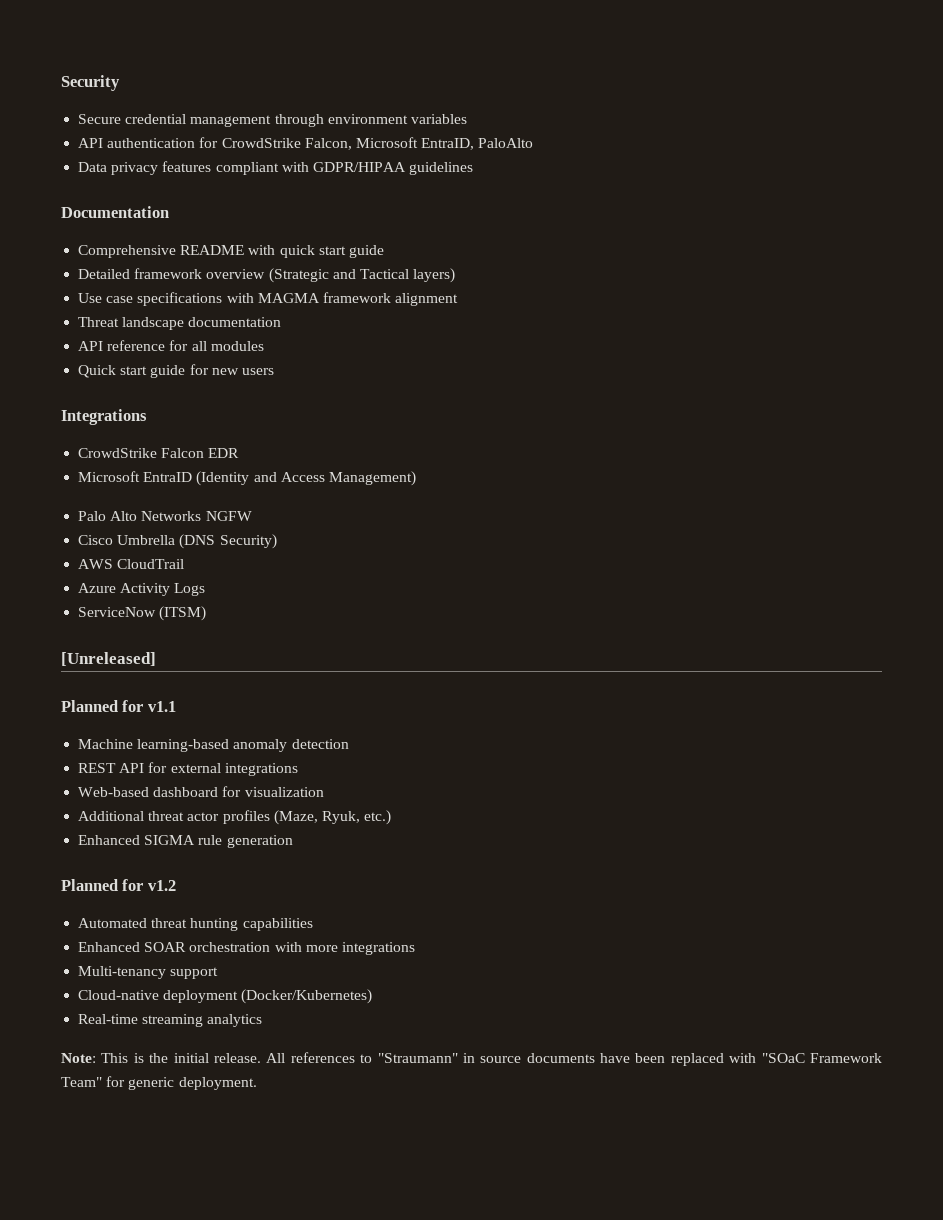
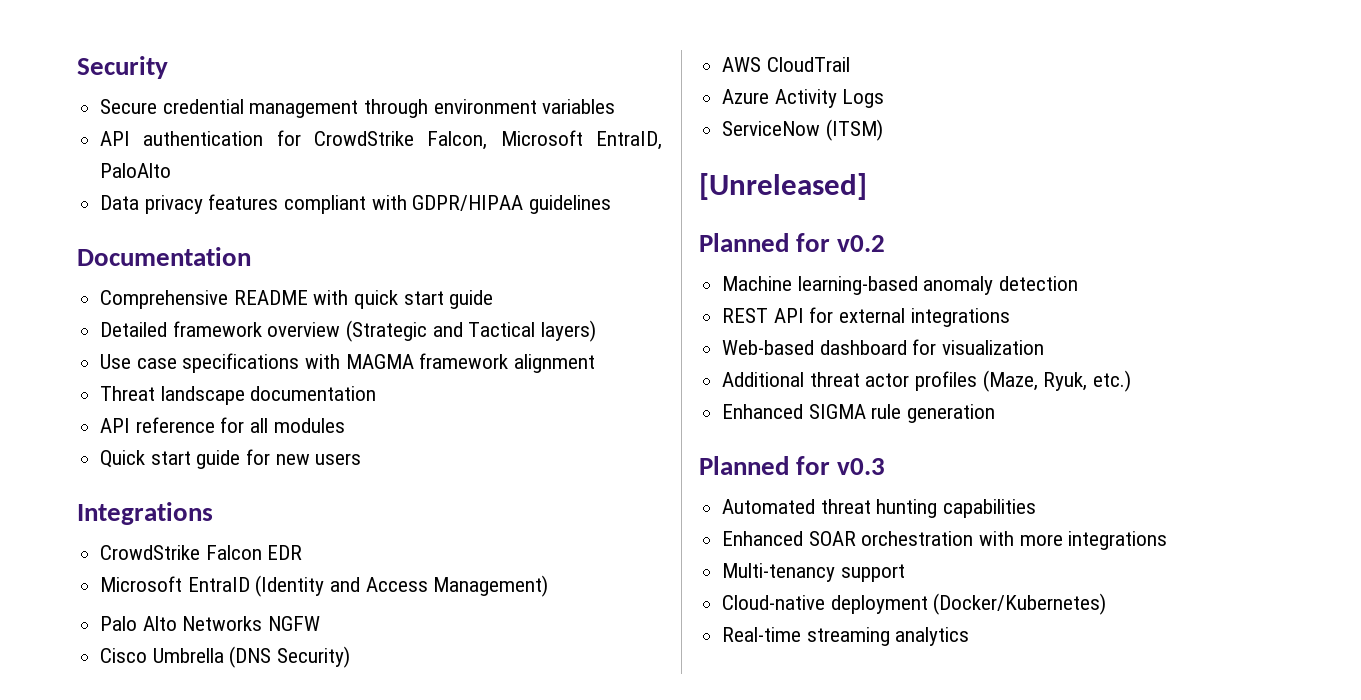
[147,701,176,712] v1.1 -> [837,235,886,252] v0.2
[147,880,176,891] v1.2 -> [837,458,886,475] v0.3
[61,1052,883,1066] [61,1076,257,1090] // Note: This is the initial release. All references to "Straumann" in source documents have been replaced with "SOaC Framework Team" for generic deployment. -> (970, 636) none

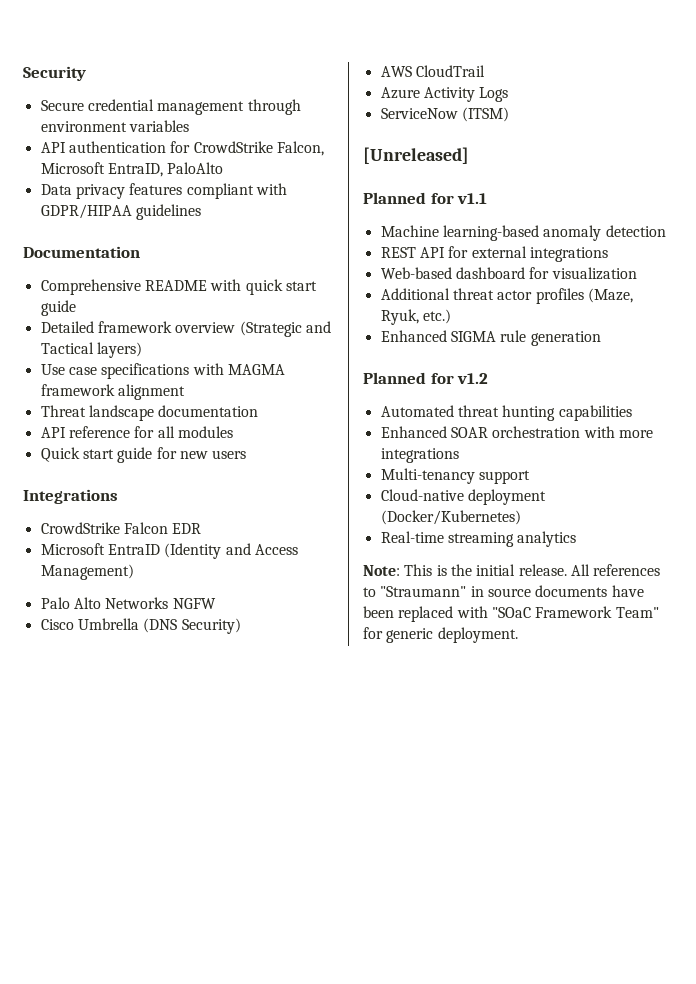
[837,235,886,252] v0.2 -> [457,193,488,204] v1.1
[837,458,886,475] v0.3 -> [457,373,489,384] v1.2
(970, 636) none -> [363,564,661,576] [363,585,644,597] [363,606,659,622] [363,627,518,643] // Note: This is the initial release. All references to "Straumann" in source documents have been replaced with "SOaC Framework Team" for generic deployment.

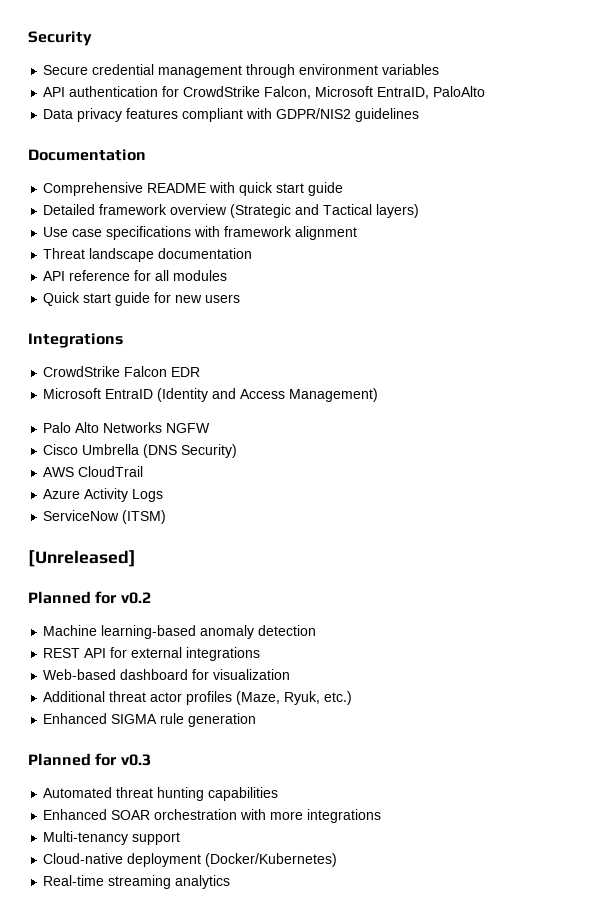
[40,204,132,219] GDPR/HIPAA -> [276,108,352,119] GDPR/NIS2
[227,364,285,375] MAGMA -> (221, 231) none
[457,193,488,204] v1.1 -> [120,592,151,604] v0.2
[457,373,489,384] v1.2 -> [120,754,151,766] v0.3
[363,564,661,576] [363,585,644,597] [363,606,659,622] [363,627,518,643] // Note: This is the initial release. All references to "Straumann" in source documents have been replaced with "SOaC Framework Team" for generic deployment. -> (231, 882) none

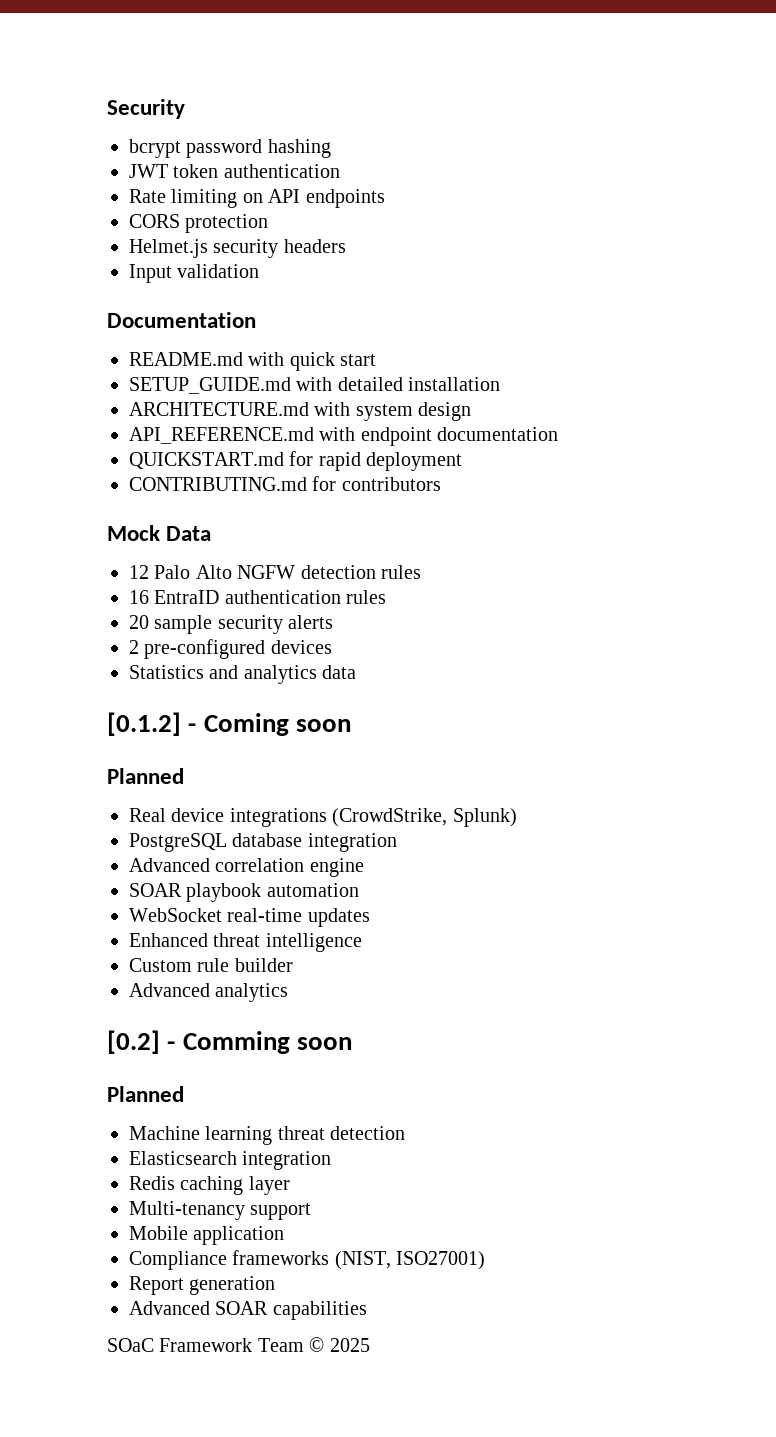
[43,64,440,78] [43,86,486,99] [43,108,420,122] Secure credential management through environment variables // API authentication for CrowdStrike Falcon, Microsoft EntraID, PaloAlto // Data privacy features compliant with GDPR/NIS2 guidelines -> [129,139,331,158] [129,164,340,178] [129,189,385,208] [129,214,269,233] [129,239,346,258] [129,264,260,283] bcrypt password hashing // JWT token authentication // Rate limiting on API endpoints // CORS protection // Helmet.js security headers // Input validation
[43,182,207,196] Comprehensive README -> [129,352,243,366] README.md
[308,182,344,196] [43,204,420,218] [43,226,358,240] [43,248,253,262] [43,270,228,281] [43,292,241,306] [28,333,123,348] [43,366,201,377] [43,388,379,402] guide // Detailed framework overview (Strategic and Tactical layers) // Use case specifications with framework alignment // Threat landscape documentation // API reference for all modules // Quick start guide for new users // Integrations // CrowdStrike Falcon EDR // Microsoft EntraID (Identity and Access Management) // -> [129,377,501,394] [129,402,472,421] [129,427,559,446] [129,451,463,471] [129,476,441,491] [107,525,212,541] [129,565,149,579] // SETUP_GUIDE.md with detailed installation // ARCHITECTURE.md with system design // API_REFERENCE.md with endpoint documentation // QUICKSTART.md for rapid deployment // CONTRIBUTING.md for contributors // Mock Data // 12
[103,422,163,433] Networks -> (232, 572) none
[43,444,238,458] [43,466,144,477] [43,488,164,502] [43,510,167,524] [28,550,136,567] [28,591,151,604] // Cisco Umbrella (DNS Security) // AWS CloudTrail // Azure Activity Logs // ServiceNow (ITSM) // [Unreleased] // Planned for v0.2 -> [300,565,421,579] [129,590,387,604] [129,615,334,634] [129,639,332,659] [129,665,357,684] [107,712,351,736] [107,768,184,784] [129,808,517,827] [129,833,397,852] [129,858,364,877] [129,883,359,902] [129,908,370,927] [129,933,362,952] [129,958,293,972] [129,983,289,1002] [107,1030,352,1054] [107,1086,184,1102] detection rules // 16 EntraID authentication rules // 20 sample security alerts // 2 pre-configured devices // Statistics and analytics data // [0.1.2] - Coming soon // Planned // Real device integrations (CrowdStrike, Splunk) // PostgreSQL database integration // Advanced correlation engine // SOAR playbook automation // WebSocket real-time updates // Enhanced threat intelligence // Custom rule builder // Advanced analytics // [0.2] - Comming soon // Planned
[101,625,255,639] learning-based anomaly -> [205,1126,325,1145] learning threat
[43,647,261,661] [43,669,291,680] [43,691,353,705] [43,713,257,727] [28,753,151,766] [43,787,279,801] [43,809,382,823] [43,831,181,845] [43,853,338,867] [43,875,231,889] REST API for external integrations // Web-based dashboard for visualization // Additional threat actor profiles (Maze, Ryuk, etc.) // Enhanced SIGMA rule generation // Planned for v0.3 // Automated threat hunting capabilities // Enhanced SOAR orchestration with more integrations // Multi-tenancy support // Cloud-native deployment (Docker/Kubernetes) // Real-time streaming analytics -> [129,1151,332,1170] [129,1176,290,1195] [129,1201,312,1220] [129,1226,285,1245] [129,1250,486,1270] [129,1276,276,1295] [129,1301,367,1320] [107,1337,370,1352] Elasticsearch integration // Redis caching layer // Multi-tenancy support // Mobile application // Compliance frameworks (NIST, ISO27001) // Report generation // Advanced SOAR capabilities // SOaC Framework Team © 2025

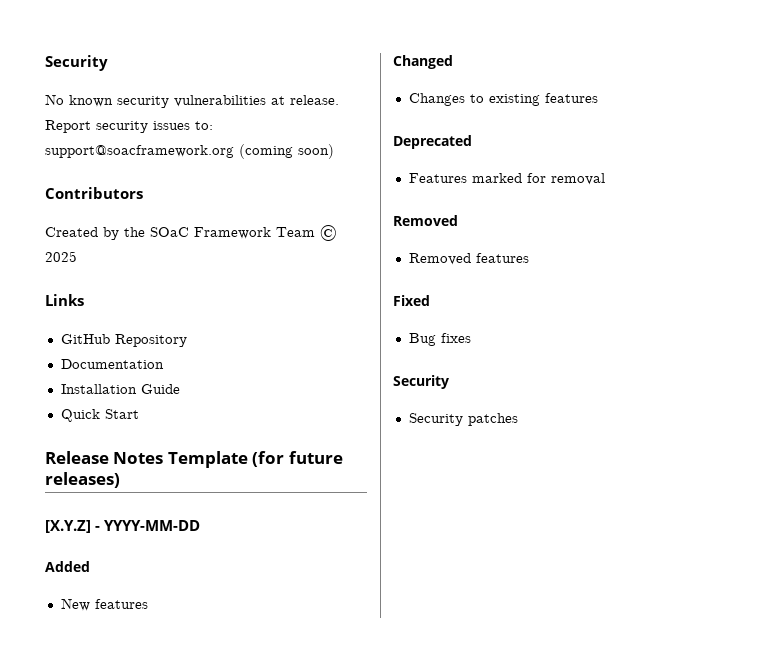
[107,99,185,119] [129,139,331,158] [129,164,340,178] [129,189,385,208] [129,214,269,233] [129,239,346,258] [129,264,260,283] [107,312,256,328] [129,352,377,371] [129,377,501,394] [129,402,472,421] [129,427,559,446] [129,451,463,471] [129,476,441,491] [107,525,212,541] [129,565,421,579] [129,590,387,604] [129,615,334,634] [129,639,332,659] [129,665,357,684] [107,712,351,736] [107,768,184,784] [129,808,517,827] [129,833,397,852] [129,858,364,877] [129,883,359,902] [129,908,370,927] [129,933,362,952] [129,958,293,972] [129,983,289,1002] [107,1030,352,1054] [107,1086,184,1102] [129,1126,406,1145] [129,1151,332,1170] [129,1176,290,1195] [129,1201,312,1220] [129,1226,285,1245] [129,1250,486,1270] [129,1276,276,1295] [129,1301,367,1320] Security // bcrypt password hashing // JWT token authentication // Rate limiting on API endpoints // CORS protection // Helmet.js security headers // Input validation // Documentation // README.md with quick start // SETUP_GUIDE.md with detailed installation // ARCHITECTURE.md with system design // API_REFERENCE.md with endpoint documentation // QUICKSTART.md for rapid deployment // CONTRIBUTING.md for contributors // Mock Data // 12 Palo Alto NGFW detection rules // 16 EntraID authentication rules // 20 sample security alerts // 2 pre-configured devices // Statistics and analytics data // [0.1.2] - Coming soon // Planned // Real device integrations (CrowdStrike, Splunk) // PostgreSQL database integration // Advanced correlation engine // SOAR playbook automation // WebSocket real-time updates // Enhanced threat intelligence // Custom rule builder // Advanced analytics // [0.2] - Comming soon // Planned // Machine learning threat detection // Elasticsearch integration // Redis caching layer // Multi-tenancy support // Mobile application // Compliance frameworks (NIST, ISO27001) // Report generation // Advanced SOAR capabilities // -> [45,55,108,71] [45,94,339,108] [45,120,213,133] [45,144,334,159] [45,187,143,199] [45,227,145,240] Security // No known security vulnerabilities at release. Report security issues to: support@soacframework.org (coming soon) // Contributors // Created by the
(370, 1345) none -> [45,294,84,306] [60,334,187,347] [60,359,164,369] [60,384,180,394] [60,409,139,422] [45,451,343,468] [45,472,120,488] [45,520,201,533] [45,561,90,572] [60,598,148,611] [393,55,453,69] [408,93,598,106] [393,135,472,149] [408,173,605,185] [393,215,458,226] [408,253,529,265] [393,295,430,306] [408,333,471,346] [393,375,449,389] [408,413,518,426] // Links // GitHub Repository // Documentation // Installation Guide // Quick Start // Release Notes Template (for future releases) // [X.Y.Z] - YYYY-MM-DD // Added // New features // Changed // Changes to existing features // Deprecated // Features marked for removal // Removed // Removed features // Fixed // Bug fixes // Security // Security patches

